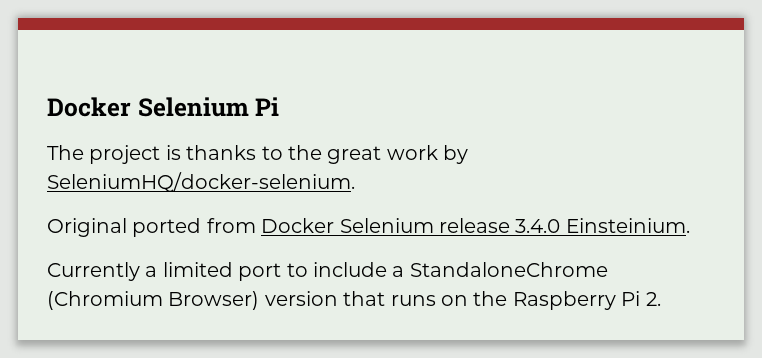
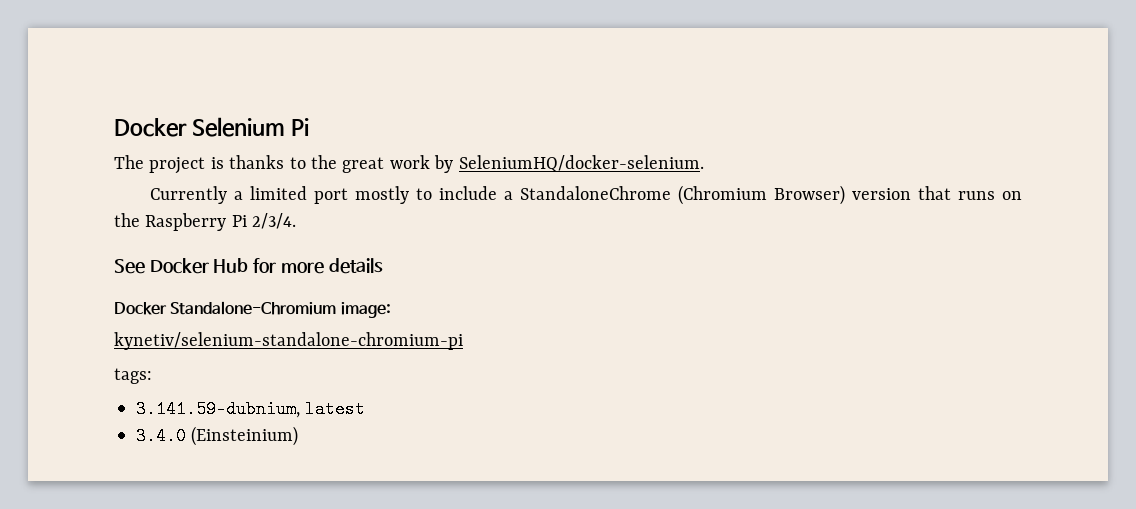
[47,218,690,237] // Original ported from Docker Selenium release 3.4.0 Einsteinium. -> (704, 163) none
(282, 272) none -> [354,186,409,204] mostly
[645,292,661,306] 2. -> [252,213,297,229] [114,258,383,274] [114,301,391,318] [114,332,463,350] [114,368,152,384] [136,400,366,418] [136,426,299,446] 2/3/4. // See Docker Hub for more details // Docker Standalone-Chromium image: // kynetiv/selenium-standalone-chromium-pi // tags: // 3.141.59-dubnium, latest // 3.4.0 (Einsteinium)

